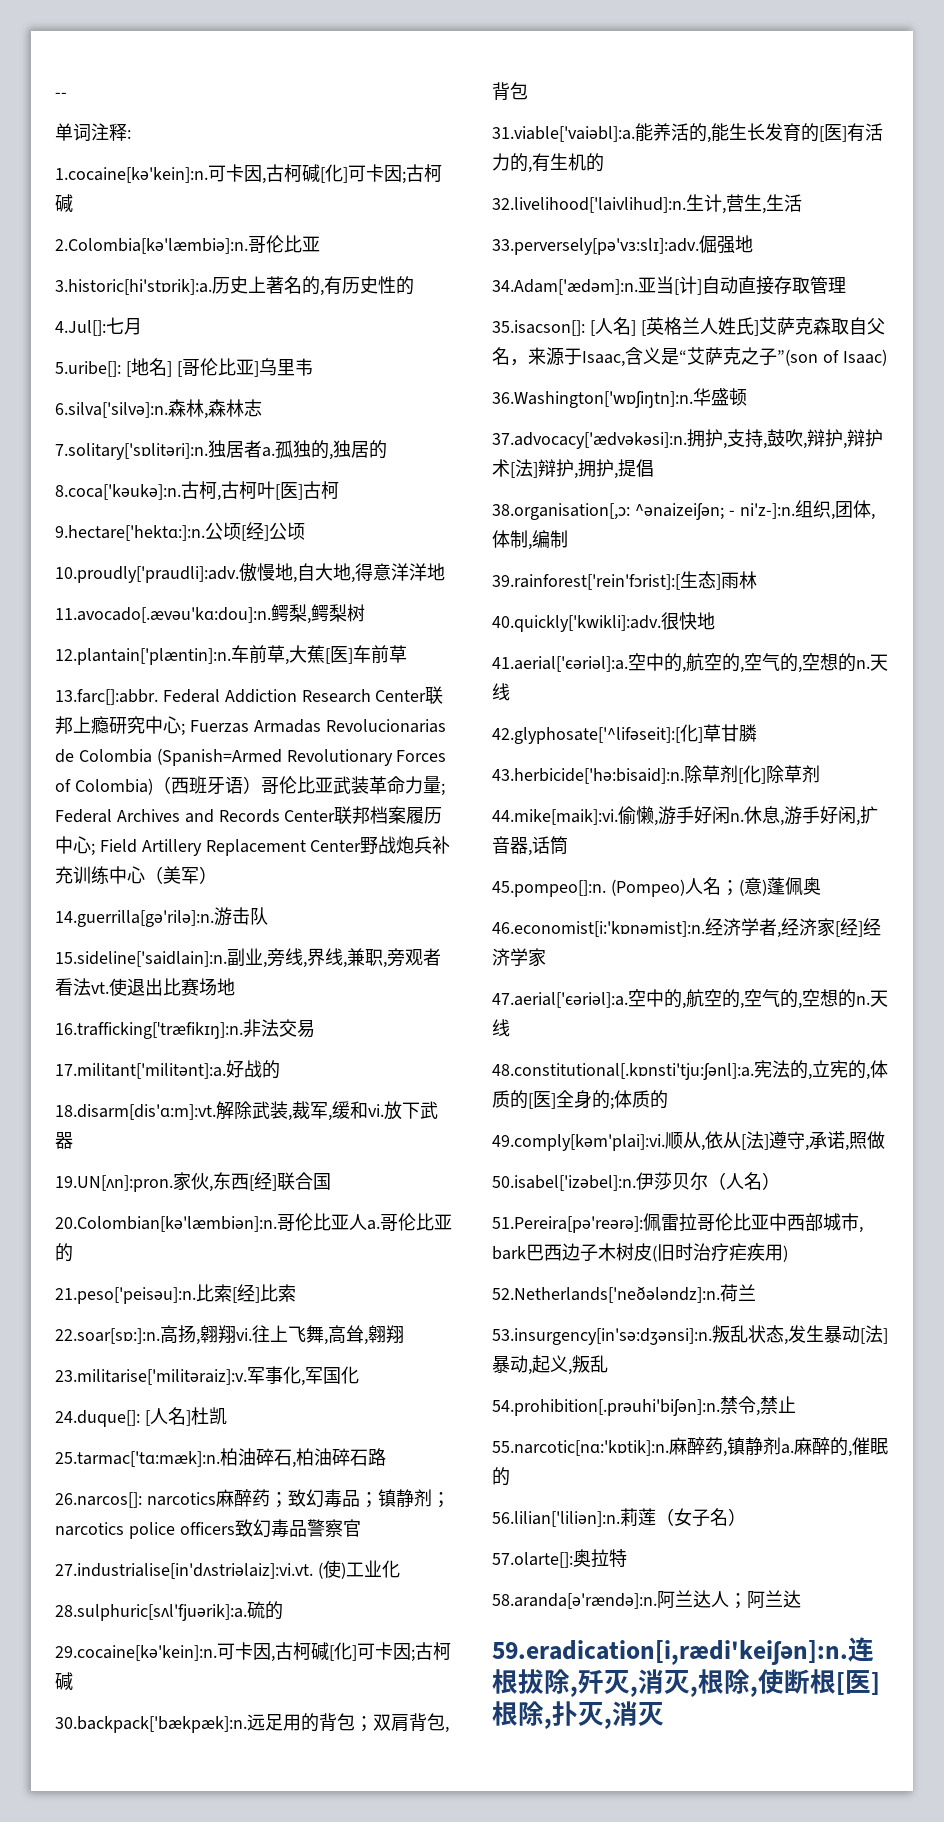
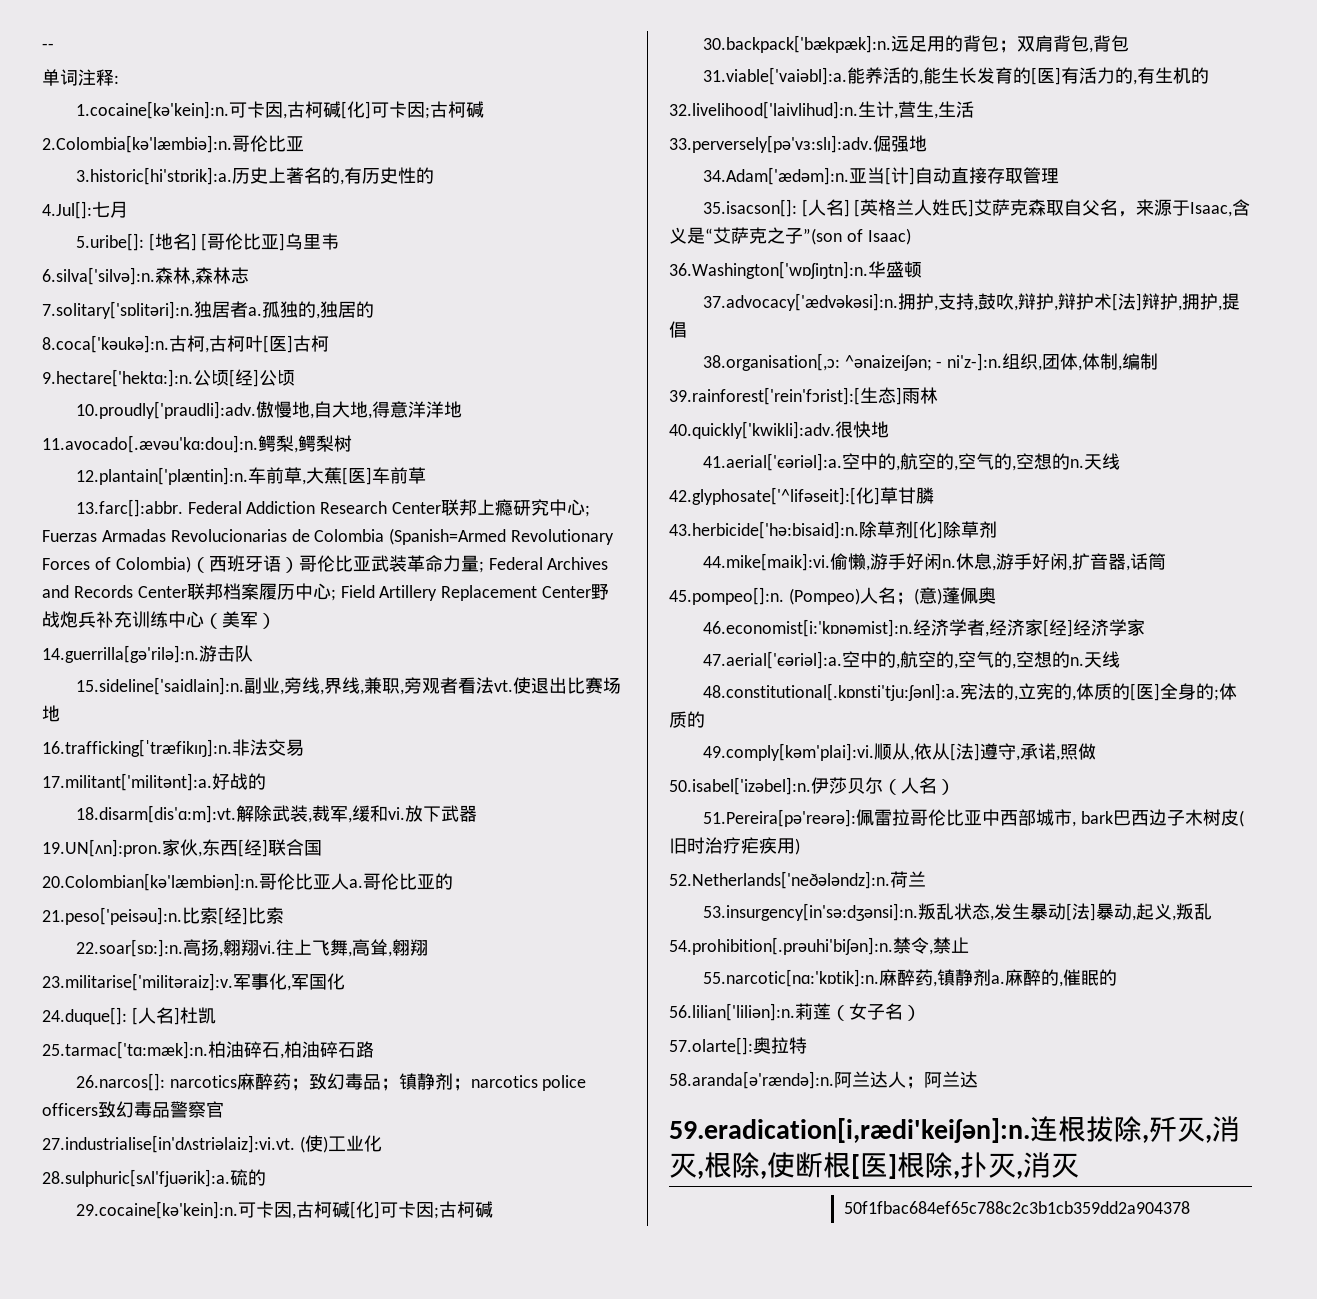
(664, 1714) none -> [843,1201,1190,1214] // 50f1fbac684ef65c788c2c3b1cb359dd2a904378

